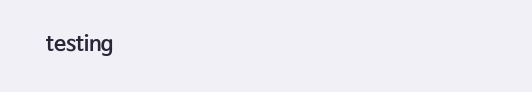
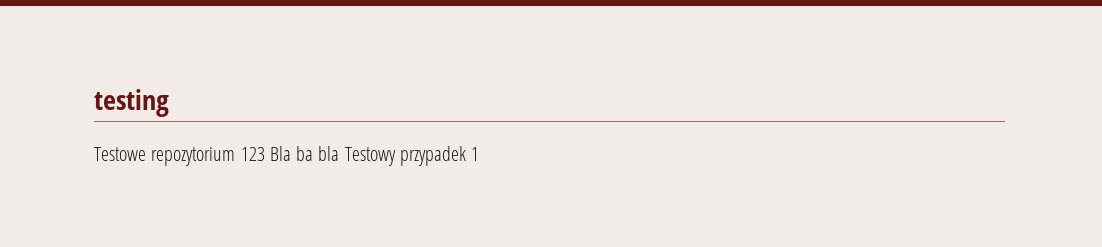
(113, 45) none -> [94,146,480,166] // Testowe repozytorium 123 Bla ba bla Testowy przypadek 1

